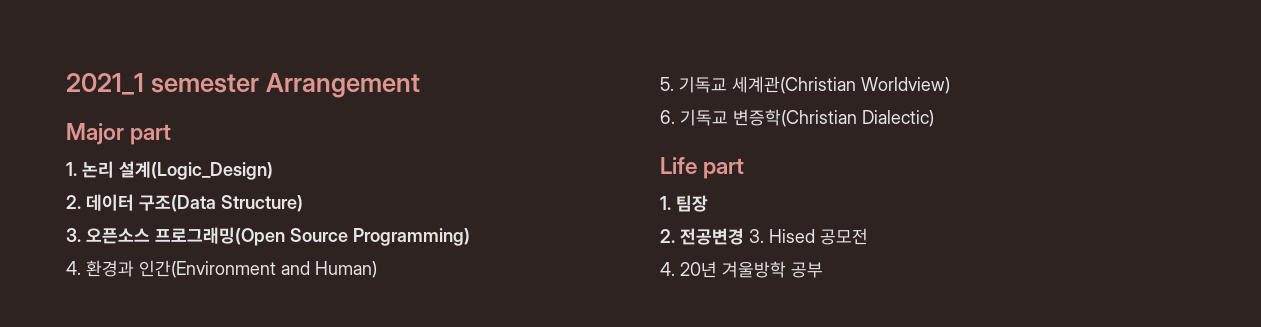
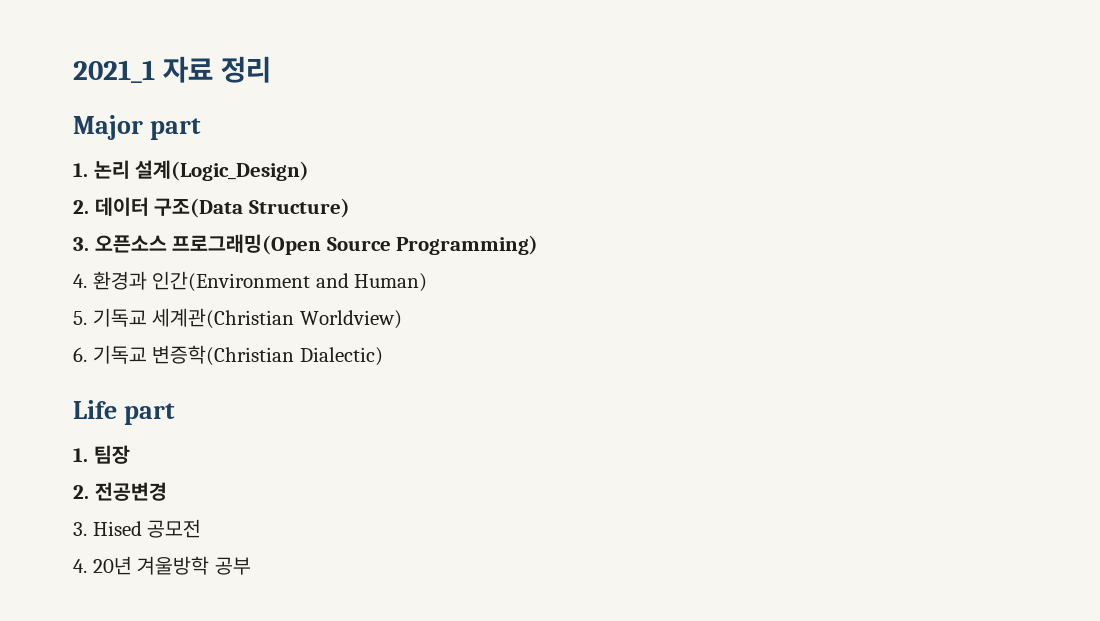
[150,73,420,98] semester Arrangement -> [162,56,271,83] 자료 정리
(744, 236) none -> (167, 491) //

